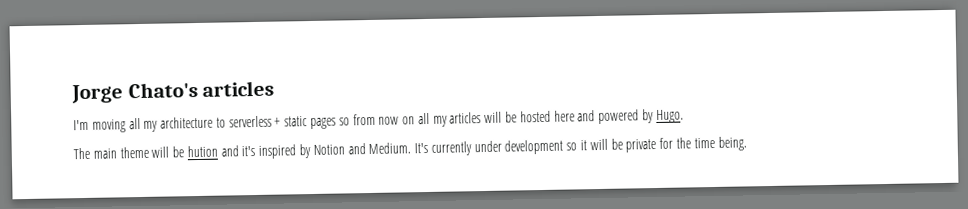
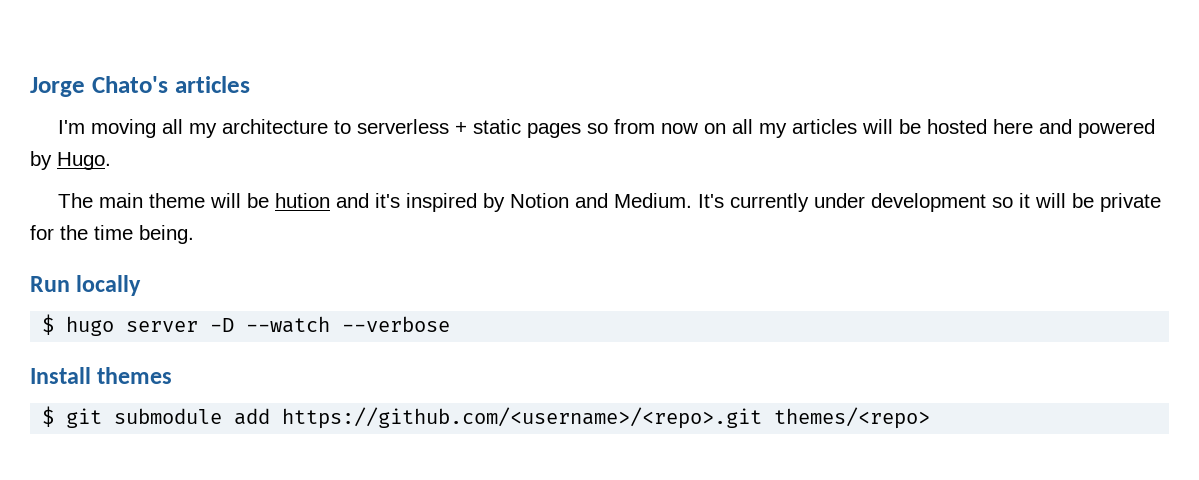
(747, 143) none -> [30,275,142,296] [42,314,451,336] [30,367,173,384] [42,406,931,429] // Run locally // $ hugo server -D --watch --verbose // Install themes // $ git submodule add https://github.com/<username>/<repo>.git themes/<repo>

